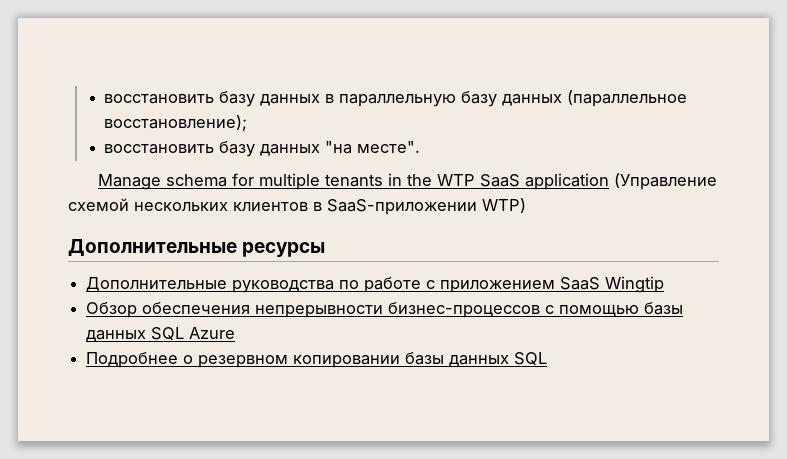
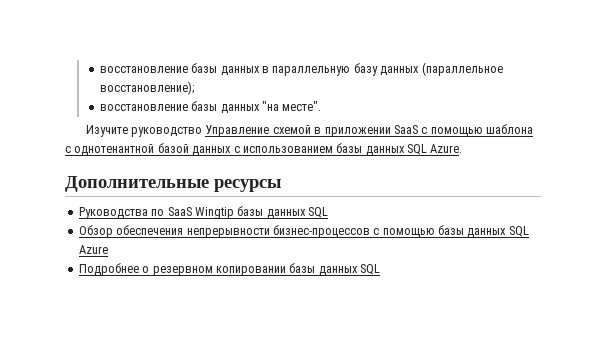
[104,91,256,107] восстановить базу -> [99,63,218,73] восстановление базы
[104,141,256,157] восстановить базу -> [99,101,218,111] восстановление базы
[98,173,718,190] [68,198,526,215] [68,239,326,257] [86,277,556,293] Manage schema for multiple tenants in the WTP SaaS application (Управление схемой нескольких клиентов в SaaS-приложении WTP) // Дополнительные ресурсы // Дополнительные руководства по работе с приложением -> [85,124,534,137] [65,143,463,156] [65,176,281,192] [78,207,165,219] Изучите руководство Управление схемой в приложении SaaS с помощью шаблона с однотенантной базой данных с использованием базы данных SQL Azure. // Дополнительные ресурсы // Руководства по
(665, 284) none -> [237,206,328,219] базы данных SQL

